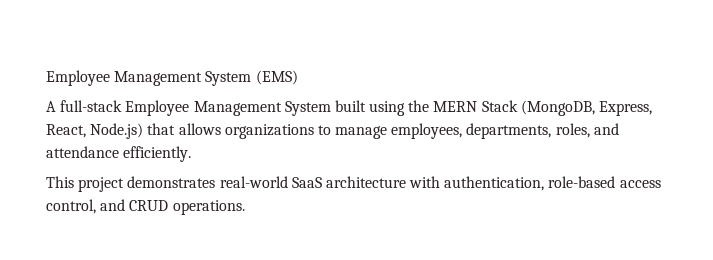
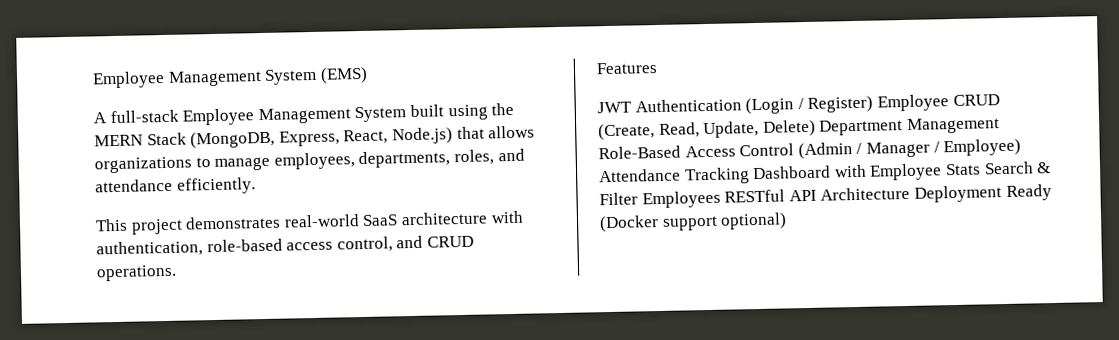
(245, 207) none -> [596,62,658,75] [597,94,1000,115] [598,117,1000,141] [598,138,1022,160] [599,161,1052,185] [599,184,1052,209] [599,212,788,233] // Features // JWT Authentication (Login / Register) Employee CRUD (Create, Read, Update, Delete) Department Management Role-Based Access Control (Admin / Manager / Employee) Attendance Tracking Dashboard with Employee Stats Search & Filter Employees RESTful API Architecture Deployment Ready (Docker support optional)

